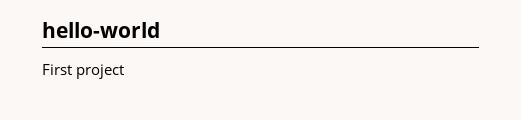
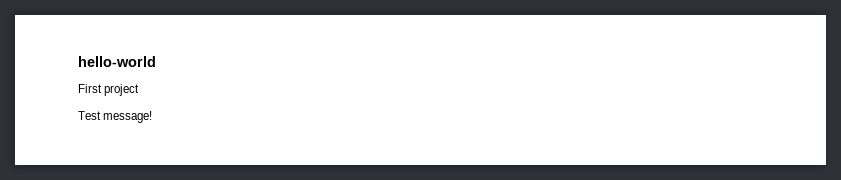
(125, 71) none -> [78,111,153,123] // Test message!

